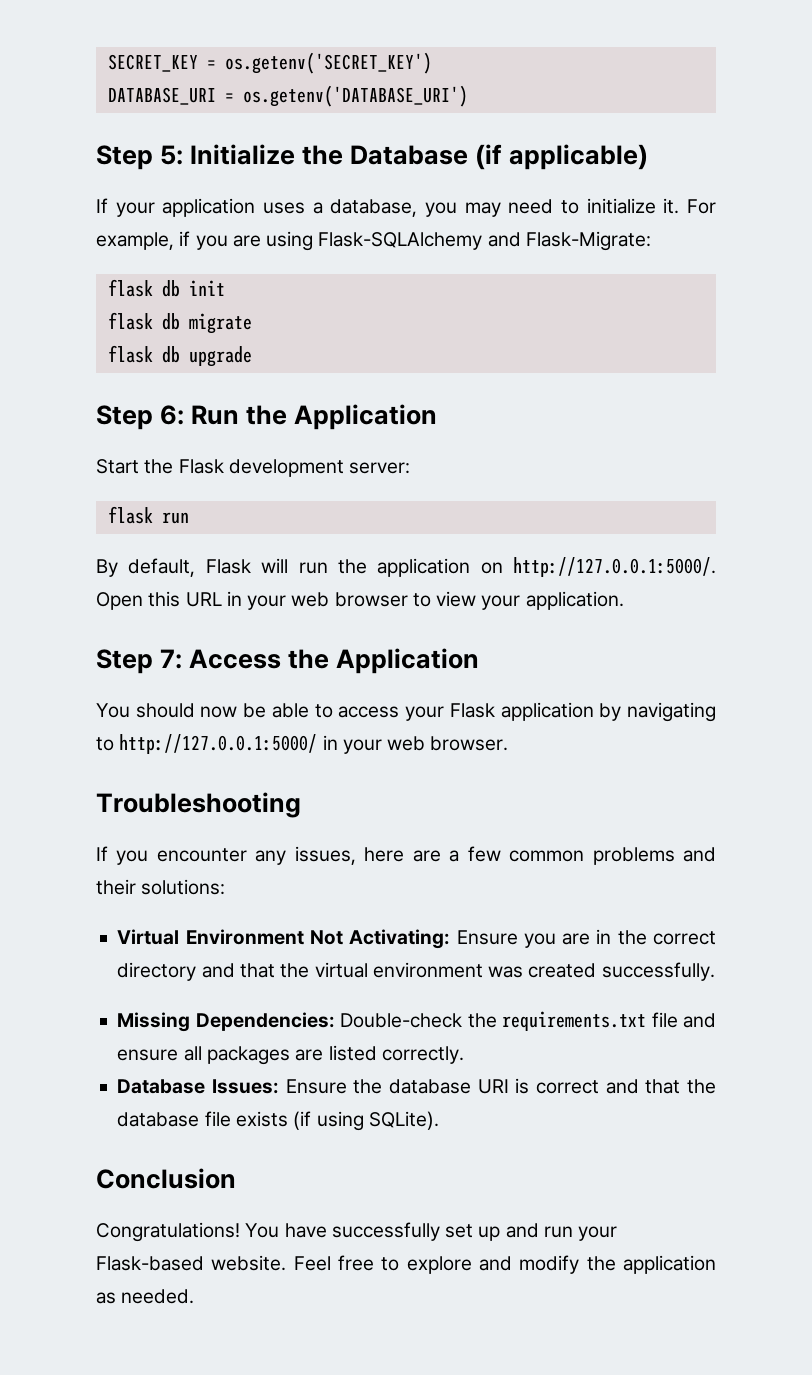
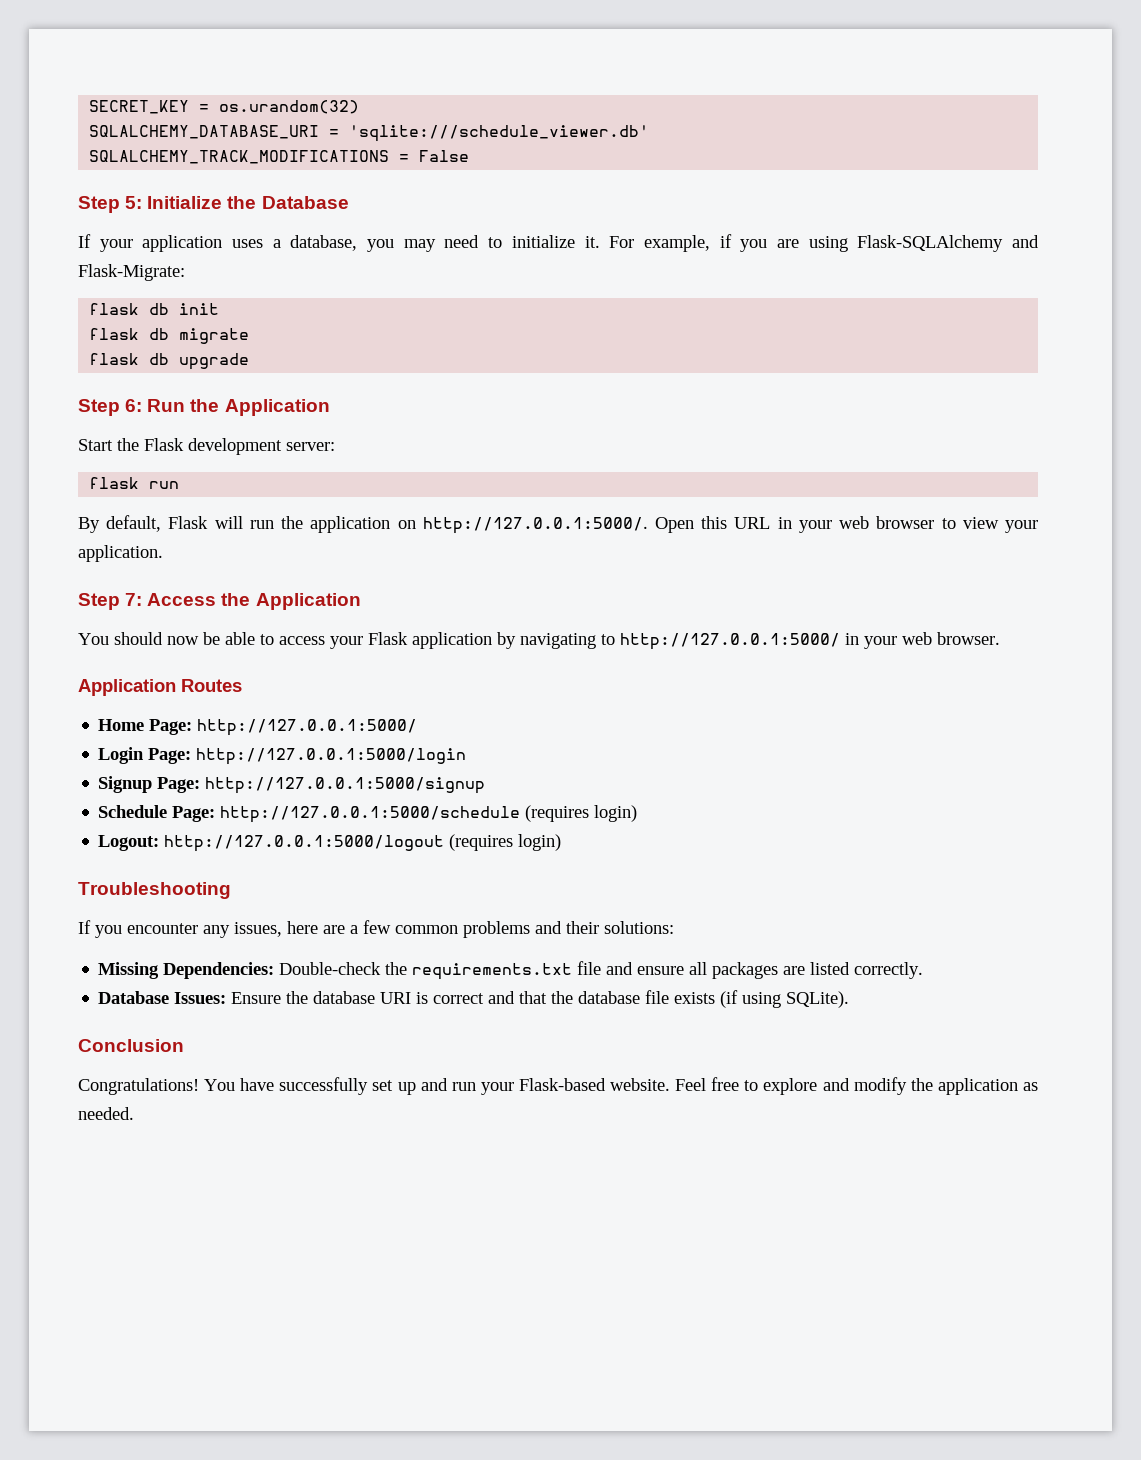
[224,52,432,74] [107,85,468,107] os.getenv('SECRET_KEY') // DATABASE_URI = os.getenv('DATABASE_URI') -> [219,100,360,114] [89,125,650,142] [89,150,470,164] os.urandom(32) // SQLALCHEMY_DATABASE_URI = 'sqlite:///schedule_viewer.db' // SQLALCHEMY_TRACK_MODIFICATIONS = False
[475,144,649,170] (if applicable) -> (349, 202) none
(509, 743) none -> [78,679,242,696] [98,719,418,736] [98,747,467,765] [98,776,486,794] [98,805,638,823] [98,834,562,852] // Application Routes // Home Page: http://127.0.0.1:5000/ // Login Page: http://127.0.0.1:5000/login // Signup Page: http://127.0.0.1:5000/signup // Schedule Page: http://127.0.0.1:5000/schedule (requires login) // Logout: http://127.0.0.1:5000/logout (requires login)
[117,929,716,949] [117,962,715,981] // Virtual Environment Not Activating: Ensure you are in the correct directory and that the virtual environment was created successfully. -> (674, 927) none

